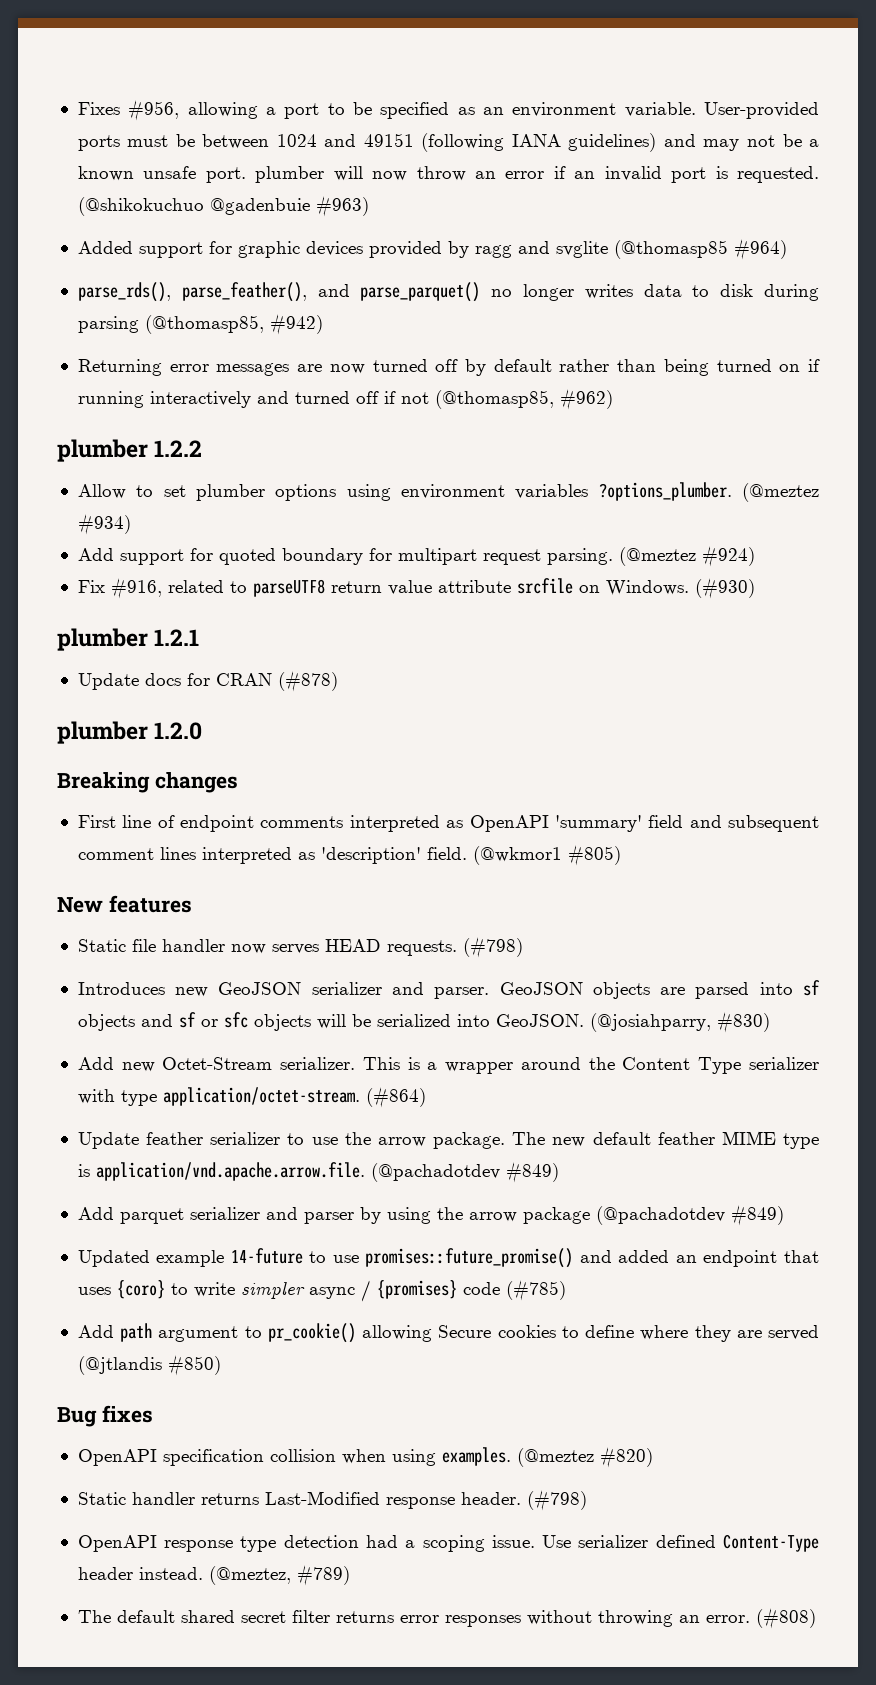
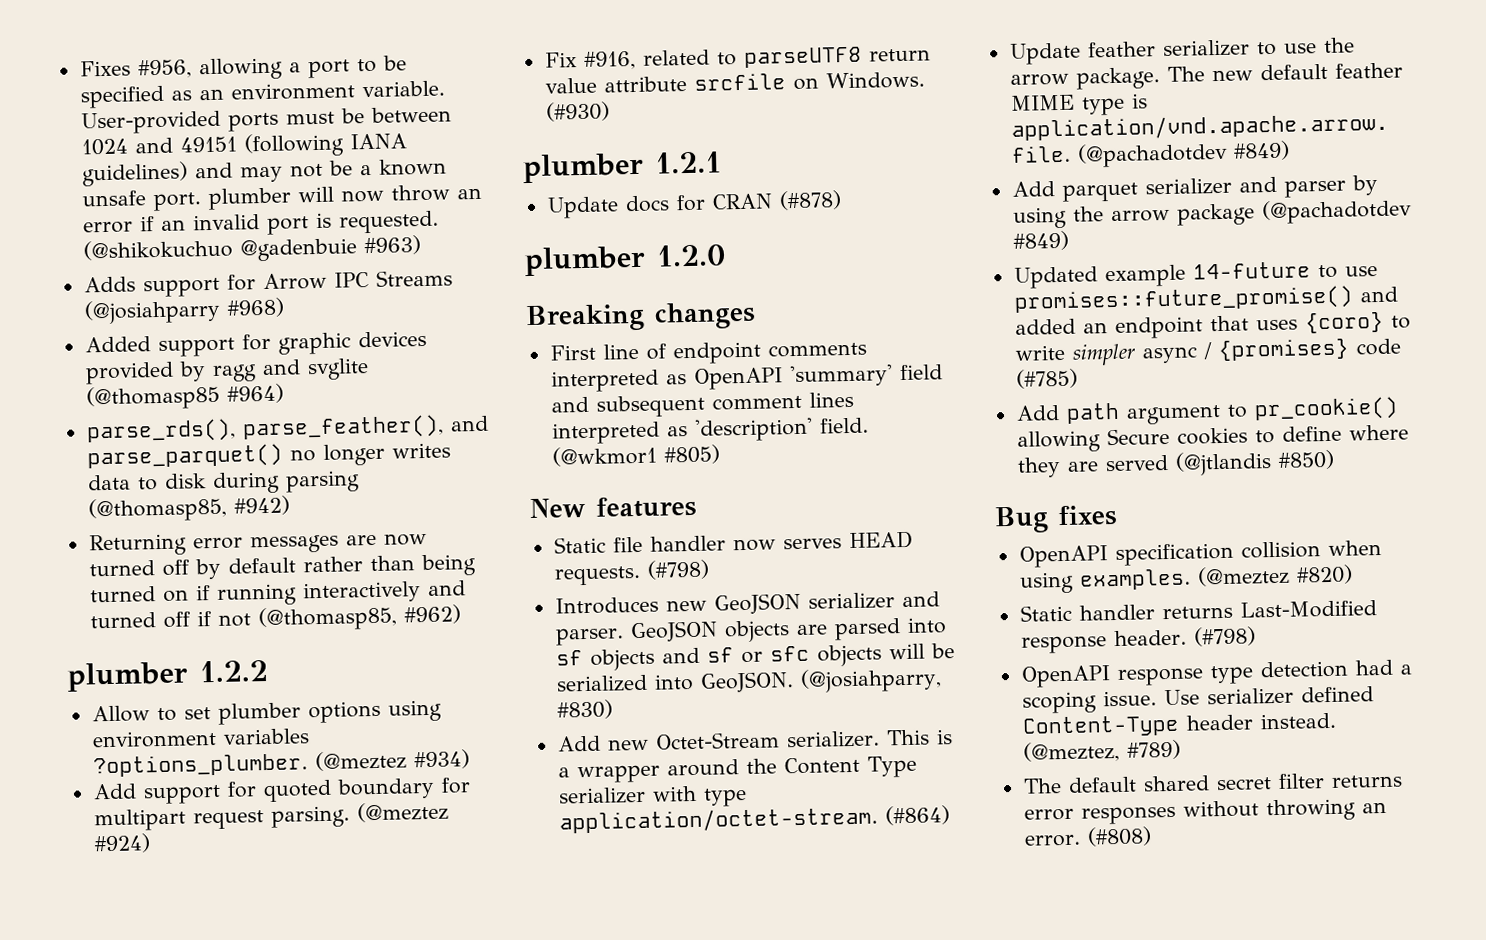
(369, 206) none -> [83,269,453,298] [83,297,285,325] // Adds support for Arrow IPC Streams (@josiahparry #968)

